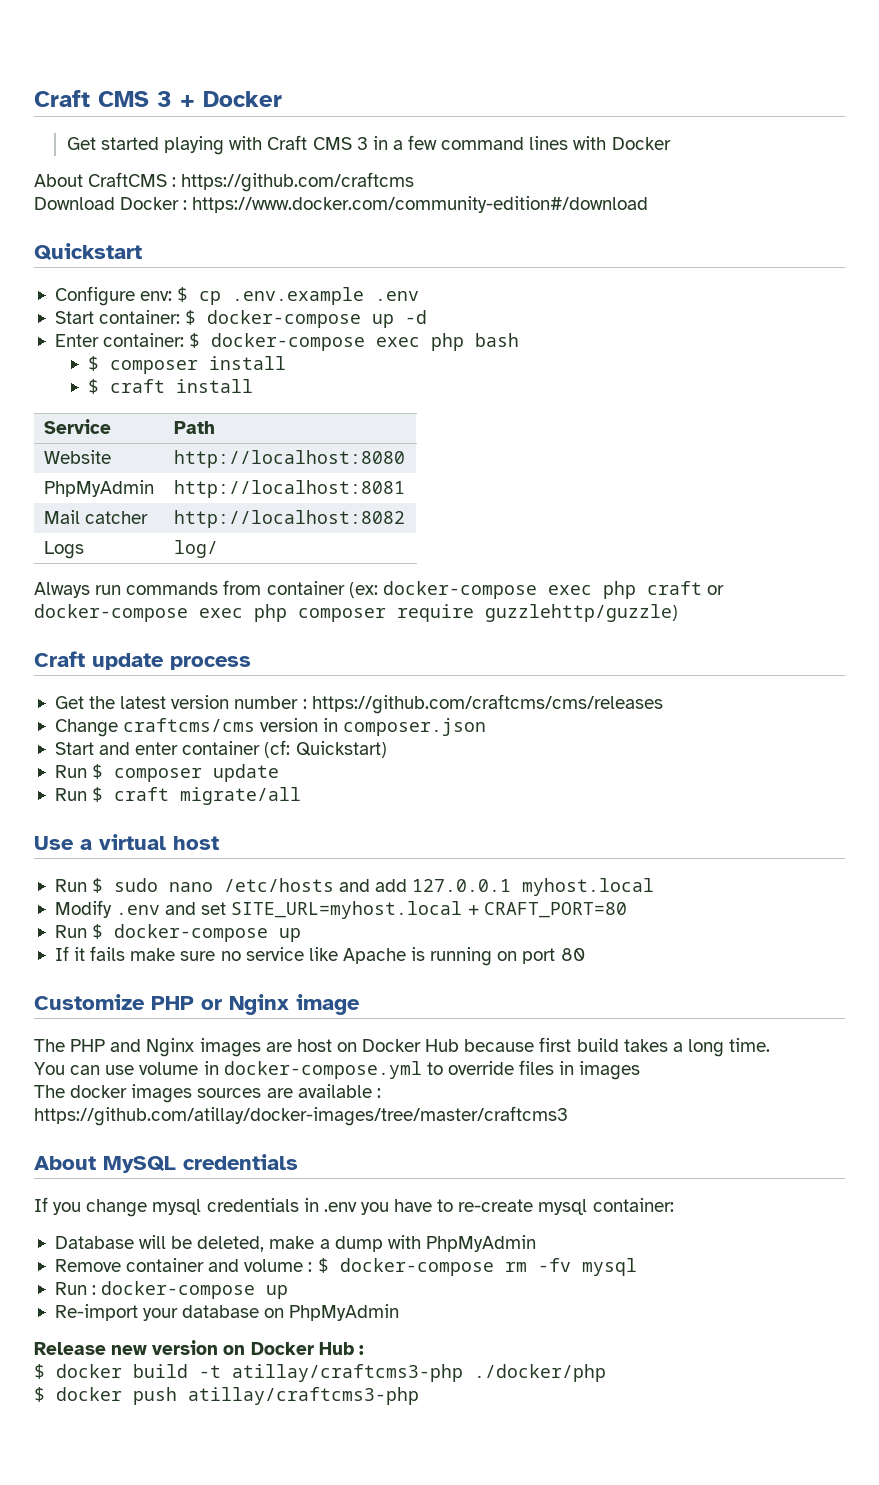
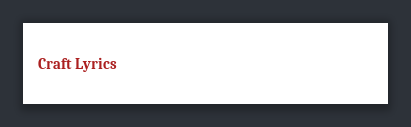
[34,90,282,107] [66,135,671,155] [34,172,415,192] [34,196,649,213] [34,243,142,261] [54,286,420,306] [54,310,428,328] [54,333,520,351] [87,356,286,374] [87,379,253,394] [43,419,111,434] [173,421,215,434] [43,450,111,464] [173,450,405,468] [43,480,154,497] [173,480,405,498] [43,510,149,524] [173,510,405,528] [43,541,84,559] [173,540,218,558] [34,580,724,599] [34,604,678,622] [34,651,251,670] [54,694,663,714] [54,718,487,737] [54,740,387,758] [54,764,280,782] [54,787,302,805] [34,834,219,850] [54,878,655,896] [54,900,627,919] [54,924,302,942] [54,946,585,966] [34,994,360,1015] [34,1037,771,1057] [34,1060,641,1080] [34,1084,381,1103] [34,1106,568,1126] [34,1154,298,1173] [34,1197,674,1217] [54,1235,536,1252] [54,1258,637,1276] [54,1281,289,1299] [54,1304,400,1321] [34,1340,364,1355] [34,1364,606,1382] [34,1387,419,1405] Craft CMS 3 + Docker // Get started playing with Craft CMS 3 in a few command lines with Docker // About CraftCMS : https://github.com/craftcms // Download Docker : https://www.docker.com/community-edition#/download // Quickstart // Configure env: $ cp .env.example .env // Start container: $ docker-compose up -d // Enter container: $ docker-compose exec php bash // $ composer install // $ craft install // Service | Path // Website | http://localhost:8080 // PhpMyAdmin | http://localhost:8081 // Mail catcher | http://localhost:8082 // Logs | log/ // Always run commands from container (ex: docker-compose exec php craft or docker-compose exec php composer require guzzlehttp/guzzle) // Craft update process // Get the latest version number : https://github.com/craftcms/cms/releases // Change craftcms/cms version in composer.json // Start and enter container (cf: Quickstart) // Run $ composer update // Run $ craft migrate/all // Use a virtual host // Run $ sudo nano /etc/hosts and add 127.0.0.1 myhost.local // Modify .env and set SITE_URL=myhost.local + CRAFT_PORT=80 // Run $ docker-compose up // If it fails make sure no service like Apache is running on port 80 // Customize PHP or Nginx image // The PHP and Nginx images are host on Docker Hub because first build takes a long time. // You can use volume in docker-compose.yml to override files in images // The docker images sources are available : https://github.com/atillay/docker-images/tree/master/craftcms3 // About MySQL credentials // If you change mysql credentials in .env you have to re-create mysql container: // Database will be deleted, make a dump with PhpMyAdmin // Remove container and volume : $ docker-compose rm -fv mysql // Run : docker-compose up // Re-import your database on PhpMyAdmin // Release new version on Docker Hub : // $ docker build -t atillay/craftcms3-php ./docker/php // $ docker push atillay/craftcms3-php -> [38,57,117,72] Craft Lyrics

